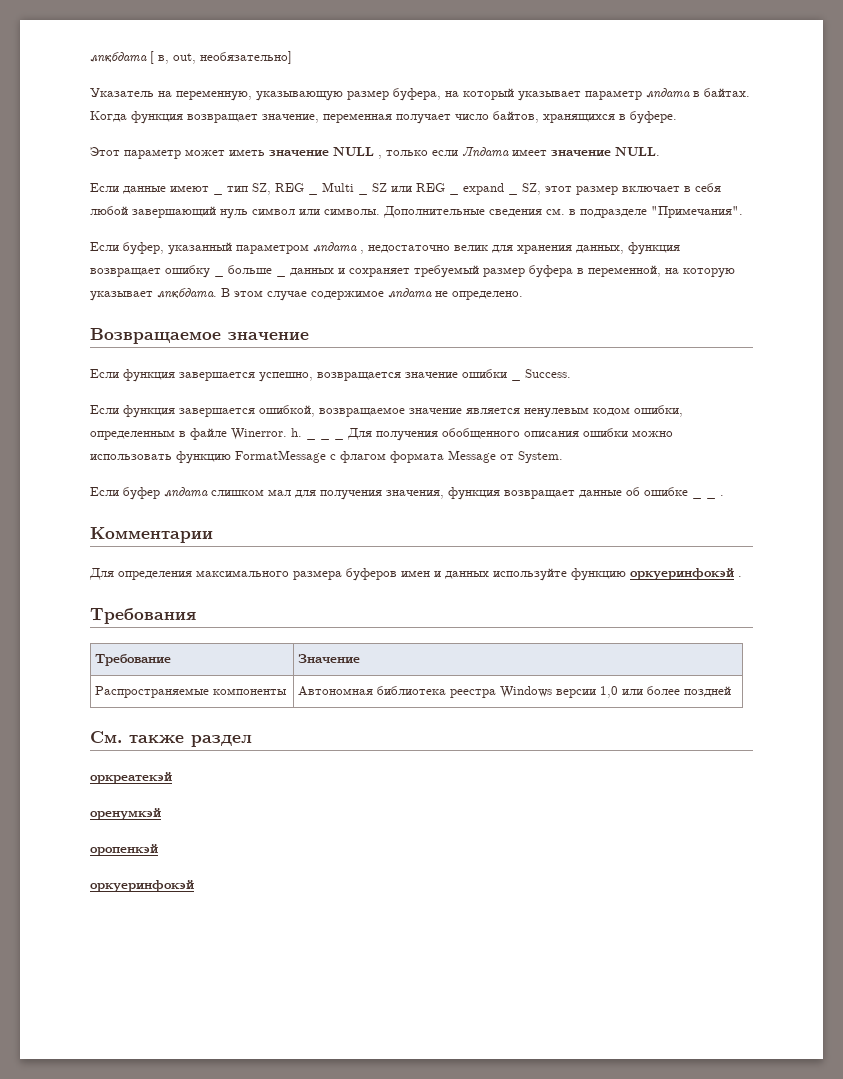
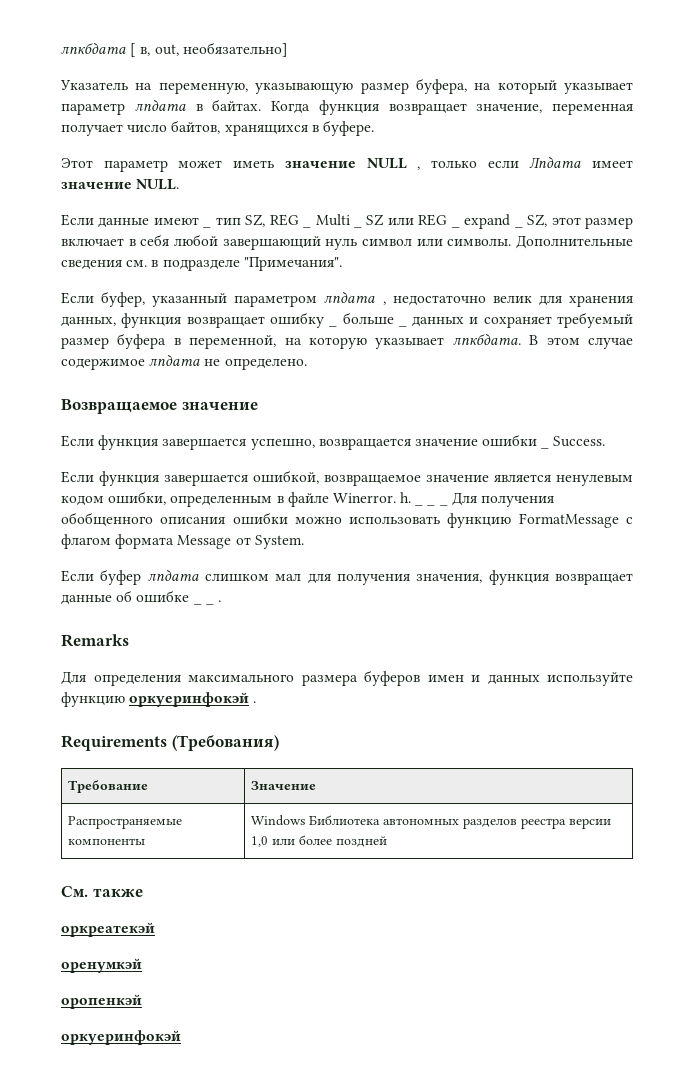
[90,527,213,543] Комментарии -> [61,634,129,647] Remarks
[90,608,196,624] Требования -> [61,735,279,751] Requirements (Требования)
[298,686,553,698] Автономная библиотека реестра Windows -> [251,815,567,829] Windows Библиотека автономных разделов реестра
[191,735,252,747] раздел -> (143, 892) none

